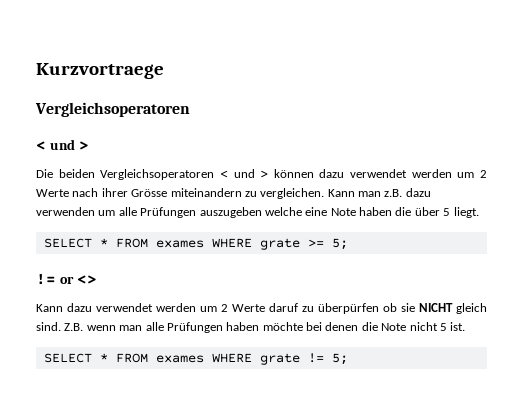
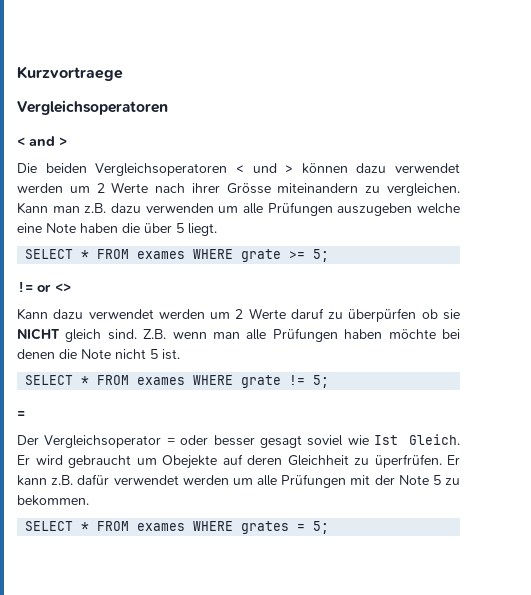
[49,139,75,150] und -> [29,136,55,146] and
(348, 359) none -> [17,411,25,418] [17,434,460,448] [17,454,460,469] [17,474,461,488] [17,495,89,506] [25,521,330,534] // = // Der Vergleichsoperator = oder besser gesagt soviel wie Ist Gleich. Er wird gebraucht um Obejekte auf deren Gleichheit zu üperfrüfen. Er kann z.B. dafür verwendet werden um alle Prüfungen mit der Note 5 zu bekommen. // SELECT * FROM exames WHERE grates = 5;

